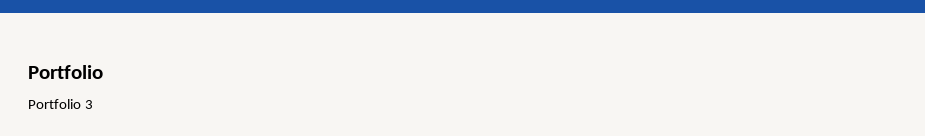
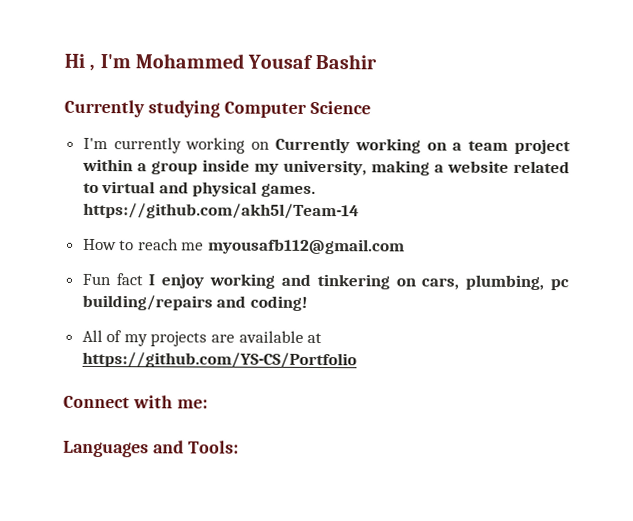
[28,65,103,79] [28,99,93,109] Portfolio // Portfolio 3 -> [64,53,378,71] [64,99,371,118] [82,137,572,155] [81,158,571,176] [82,181,317,197] [82,202,359,220] [82,238,406,255] [81,273,569,291] [81,294,308,311] [81,329,323,347] [81,351,357,369] [63,395,208,409] [63,440,239,458] Hi , I'm Mohammed Yousaf Bashir // Currently studying Computer Science // I'm currently working on Currently working on a team project within a group inside my university, making a website related to virtual and physical games. https://github.com/akh5l/Team-14 // How to reach me myousafb112@gmail.com // Fun fact I enjoy working and tinkering on cars, plumbing, pc building/repairs and coding! // All of my projects are available at https://github.com/YS-CS/Portfolio // Connect with me: // Languages and Tools:

